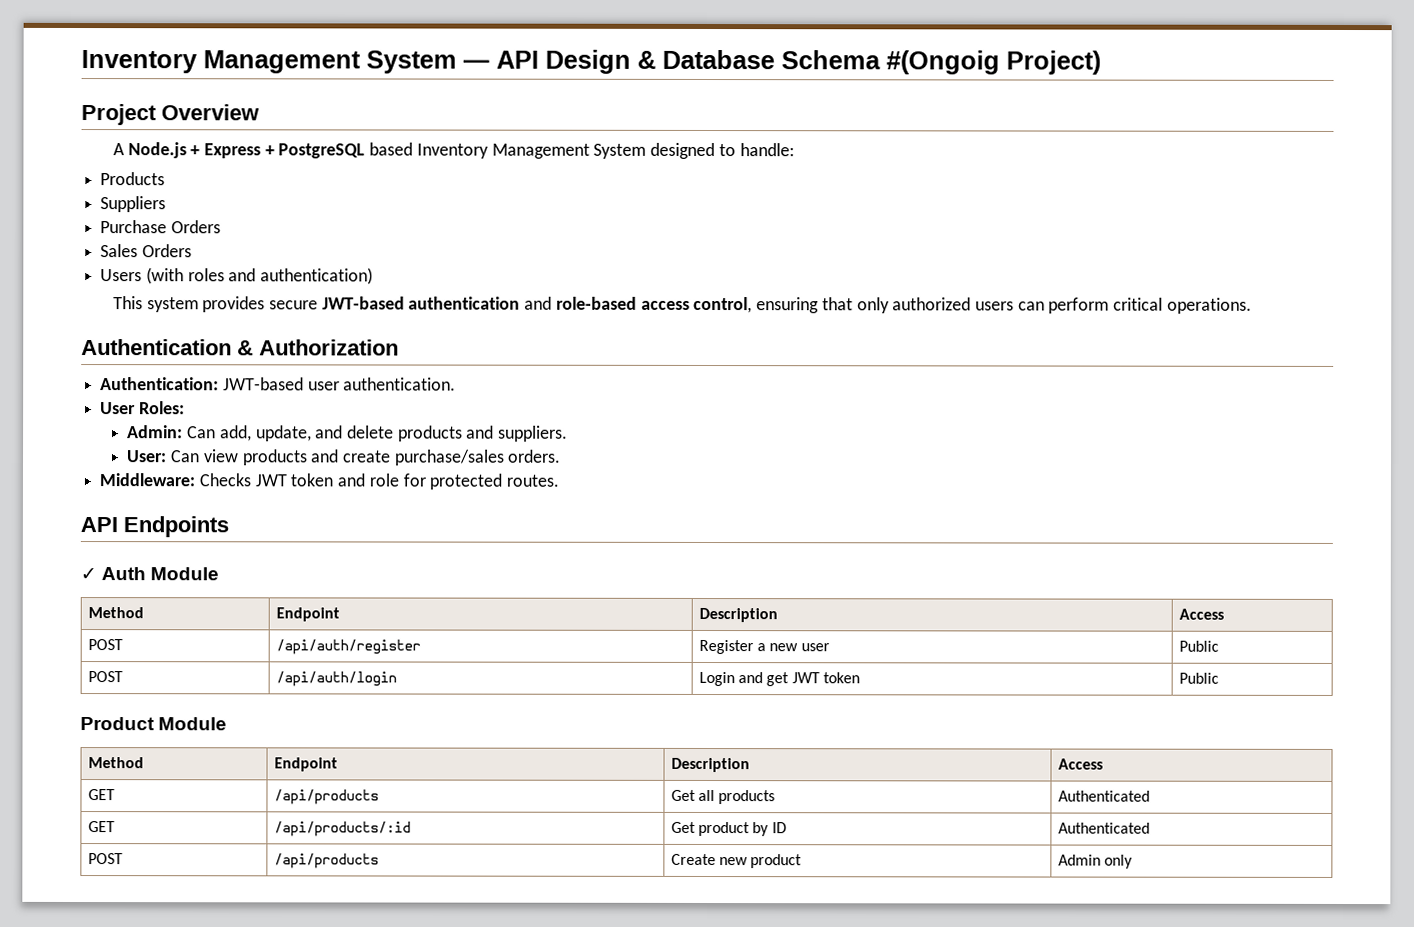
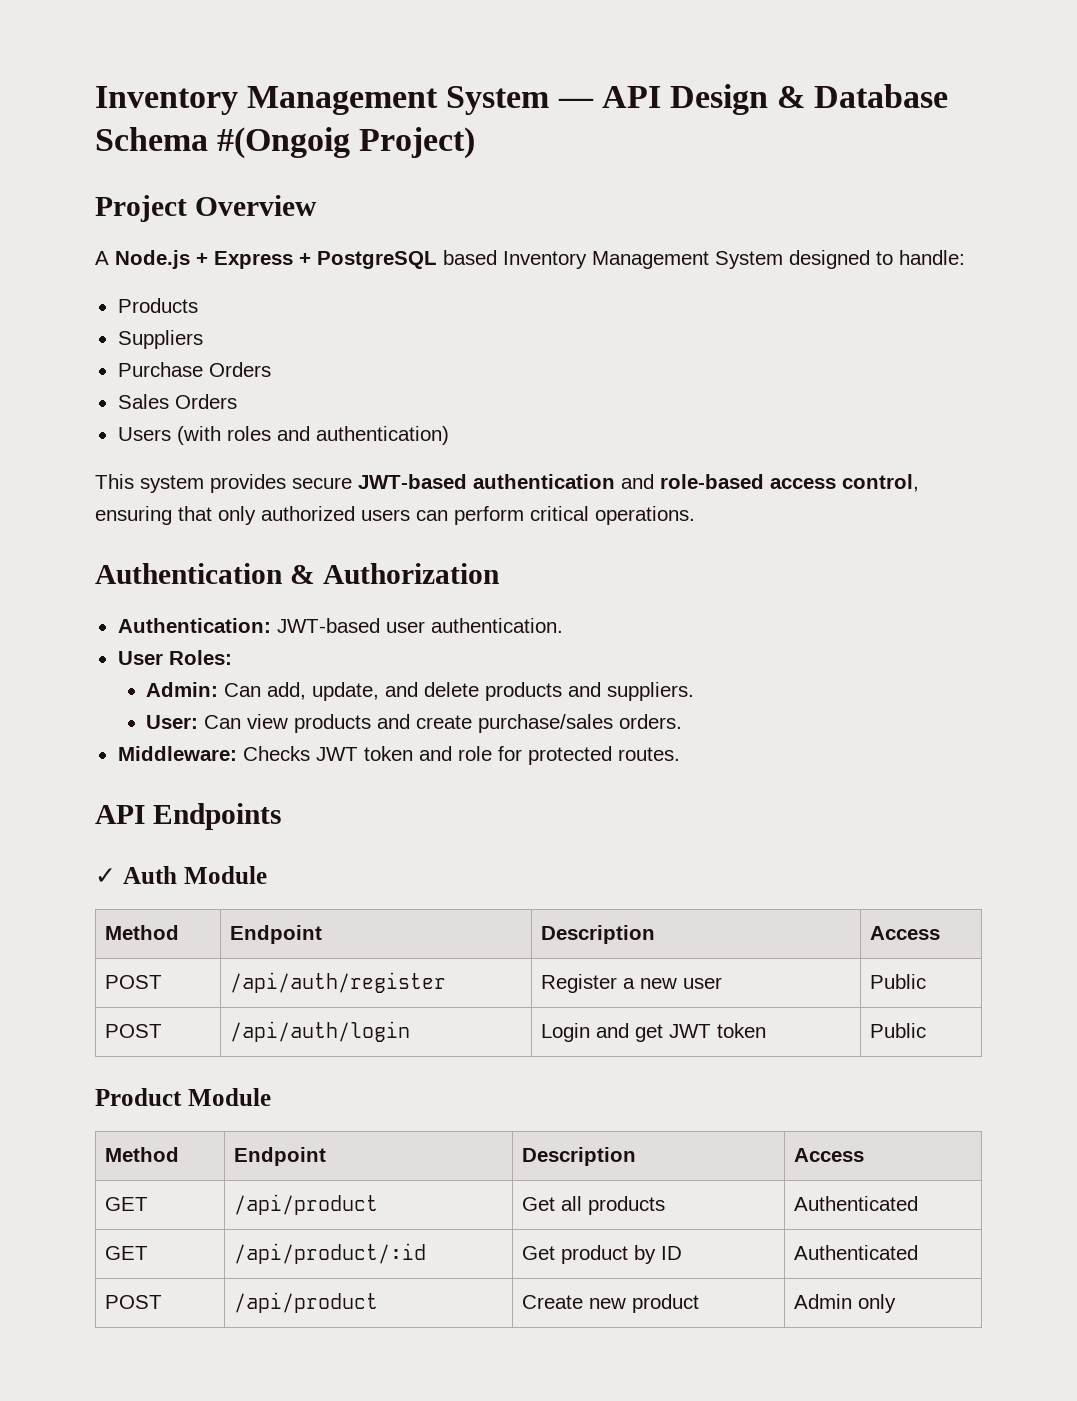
[273,789,379,805] /api/products -> [234,1194,379,1215] /api/product
[273,821,411,837] /api/products/:id -> [234,1243,427,1264] /api/product/:id
[273,853,379,869] /api/products -> [234,1292,379,1313] /api/product

